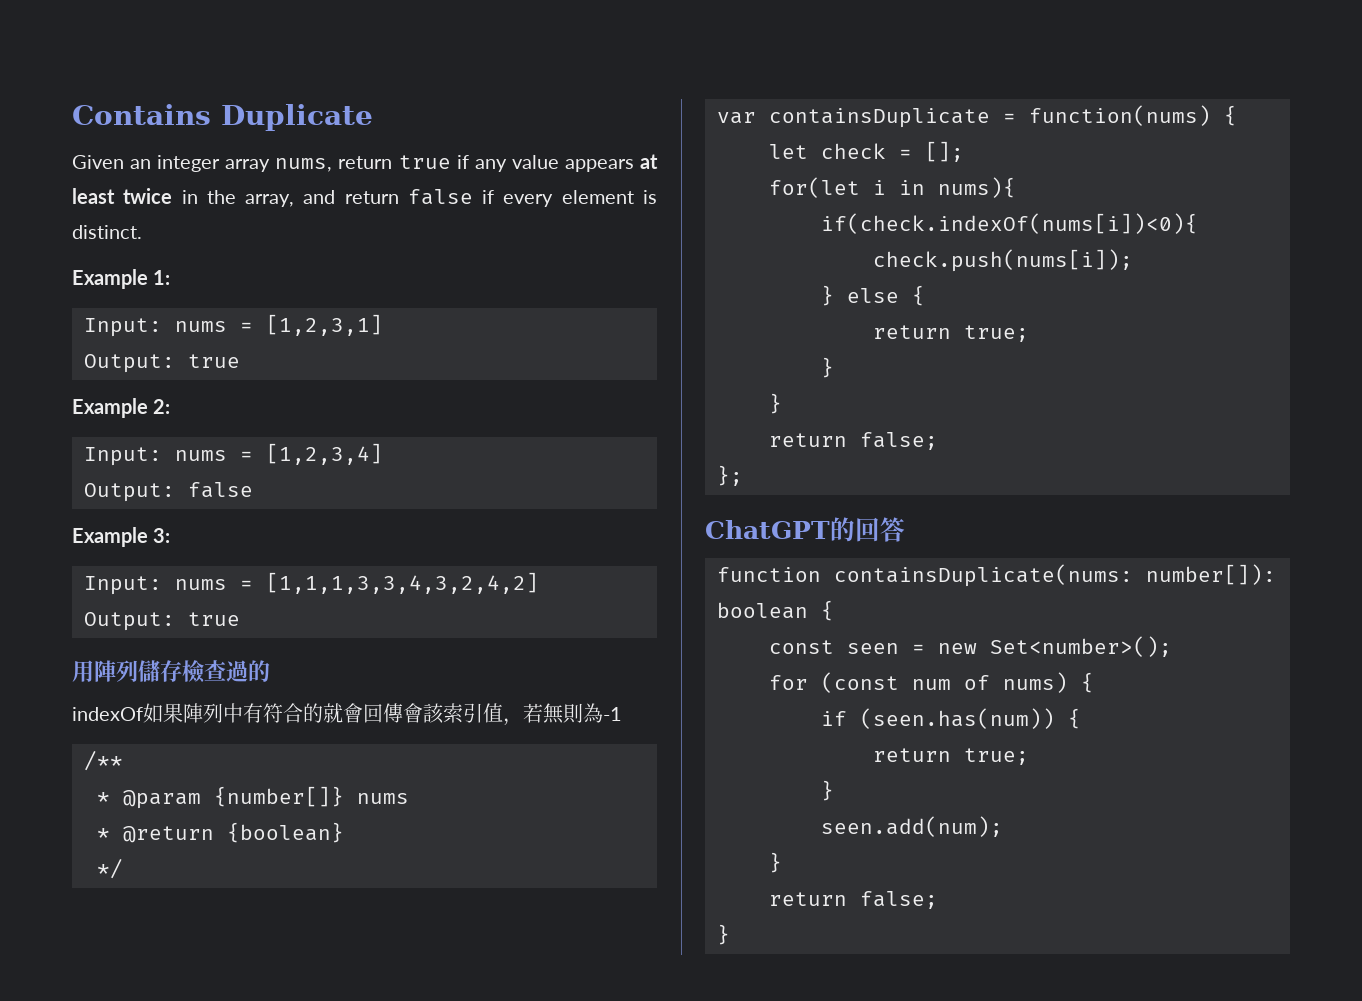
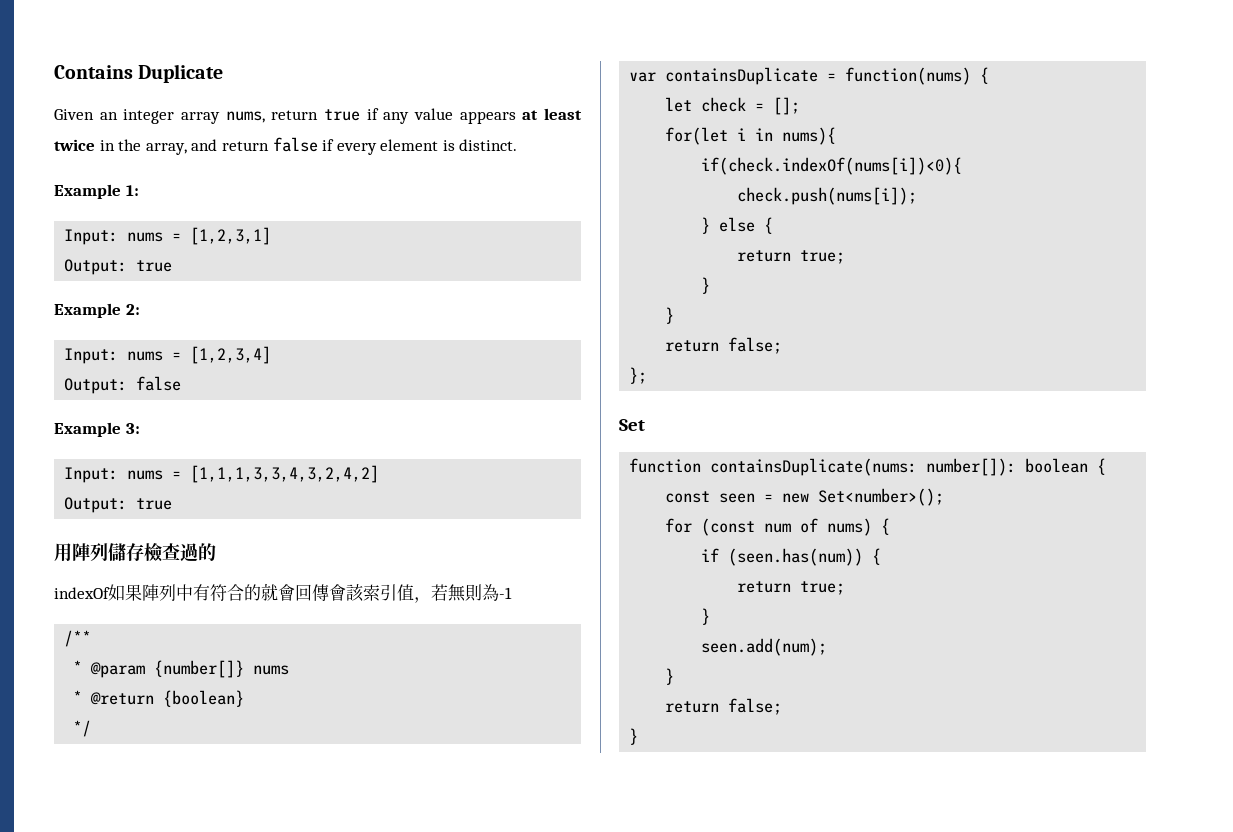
[705,517,905,542] ChatGPT的回答 -> [619,419,645,431] Set

